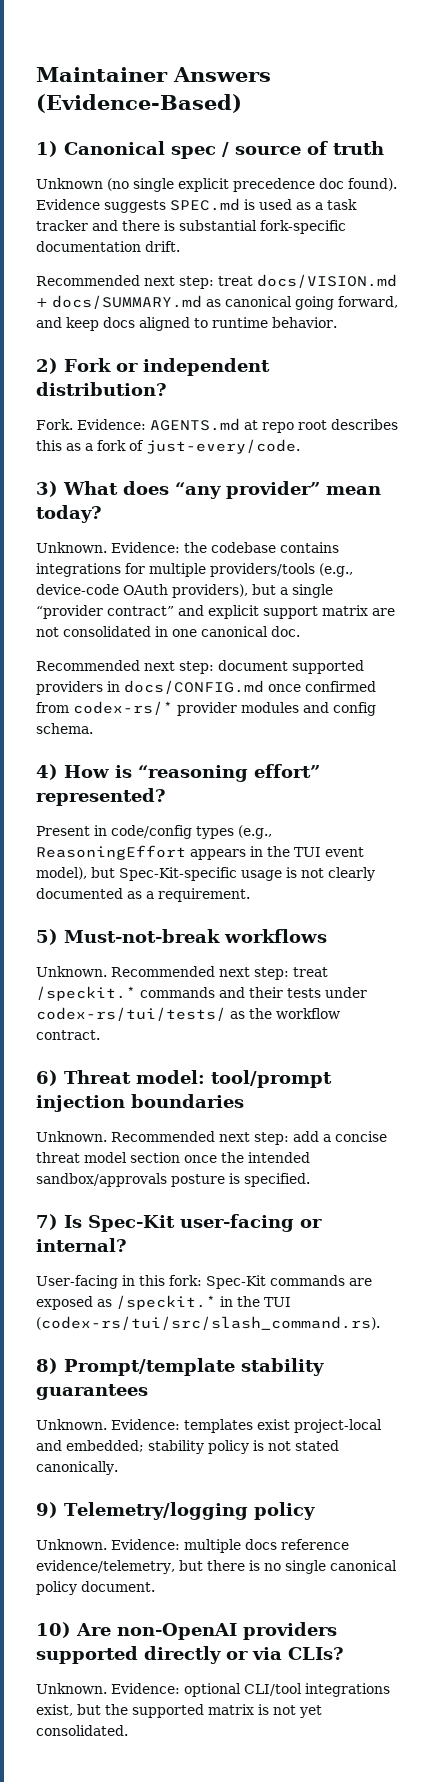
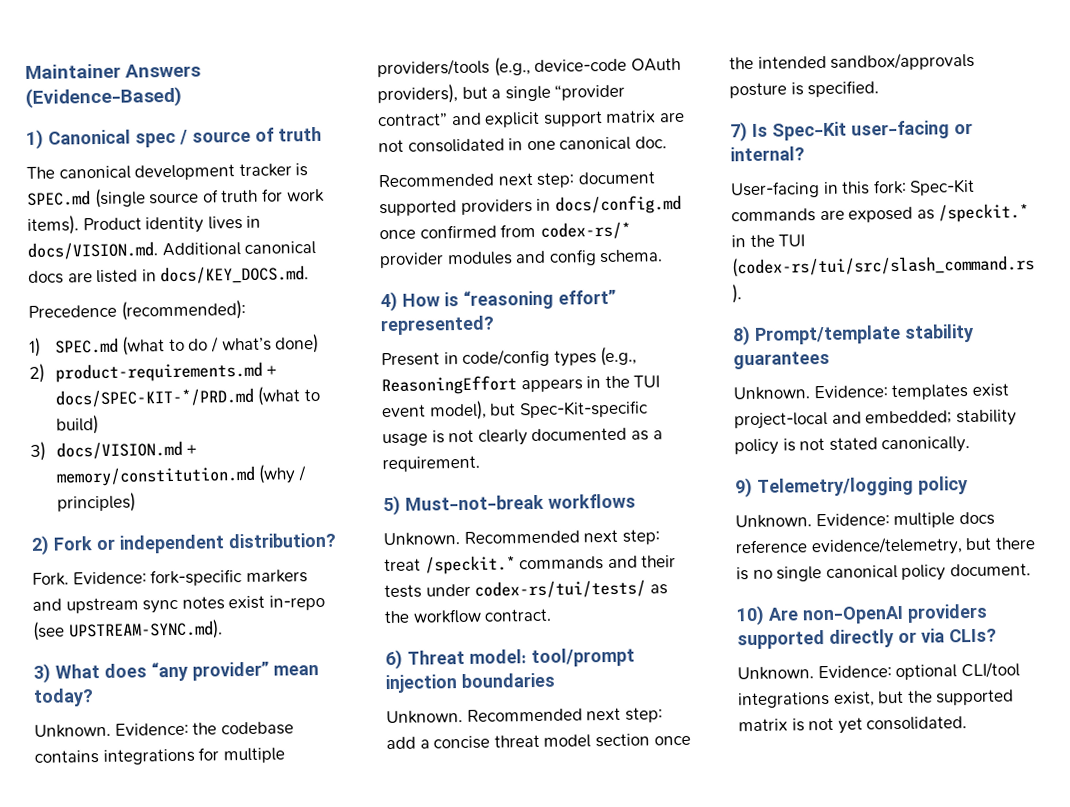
[36,178,397,192] [36,198,357,213] [36,220,346,234] [36,241,180,252] [36,274,397,289] [36,295,398,310] [36,317,337,331] Unknown (no single explicit precedence doc found). Evidence suggests SPEC.md is used as a task tracker and there is substantial fork-specific documentation drift. // Recommended next step: treat docs/VISION.md + docs/SUMMARY.md as canonical going forward, and keep docs aligned to runtime behavior. -> [26,163,309,181] [27,188,325,209] [27,215,262,235] [27,240,317,260] [28,265,310,285] [28,299,246,321] [29,333,320,357] [29,361,278,383] [54,386,320,408] [55,415,99,435] [30,440,198,461] [55,464,307,487] [56,492,136,513] The canonical development tracker is SPEC.md (single source of truth for work items). Product identity lives in docs/VISION.md. Additional canonical docs are listed in docs/KEY_DOCS.md. // Precedence (recommended): // 1) SPEC.md (what to do / what’s done) // 2) product-requirements.md + docs/SPEC-KIT-*/PRD.md (what to build) // 3) docs/VISION.md + memory/constitution.md (why / principles)
[150,418,398,433] [36,439,300,454] AGENTS.md at repo root describes this as a fork of just-every/code. -> [150,569,308,587] [32,594,325,614] [32,619,223,641] fork-specific markers and upstream sync notes exist in-repo (see UPSTREAM-SYNC.md).
[124,680,264,694] docs/CONFIG.md -> [554,194,682,215] docs/config.md

